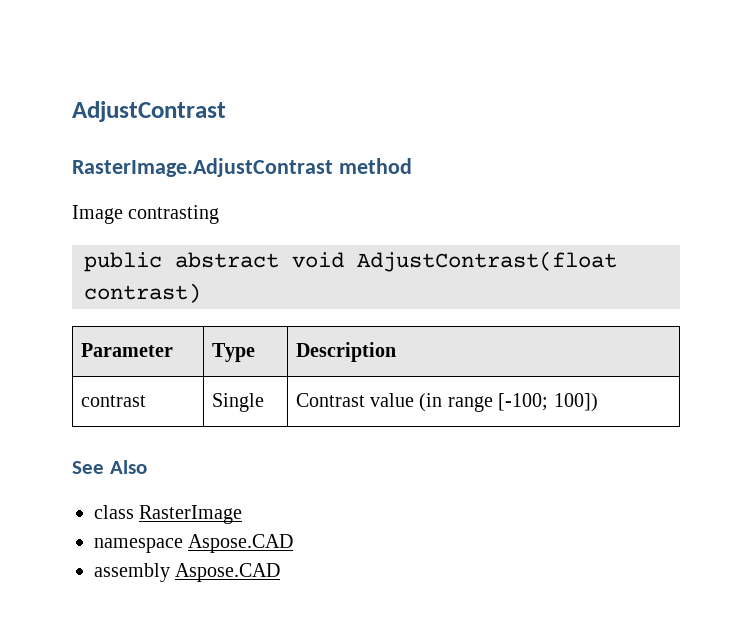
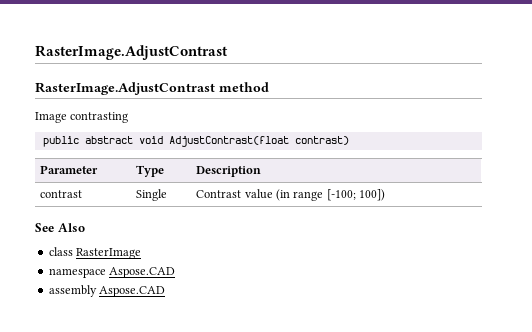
[72,101,226,122] AdjustContrast -> [35,45,228,60] RasterImage.AdjustContrast

